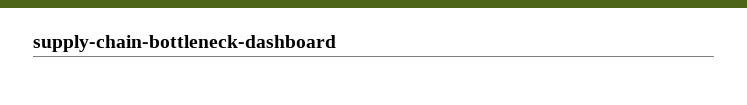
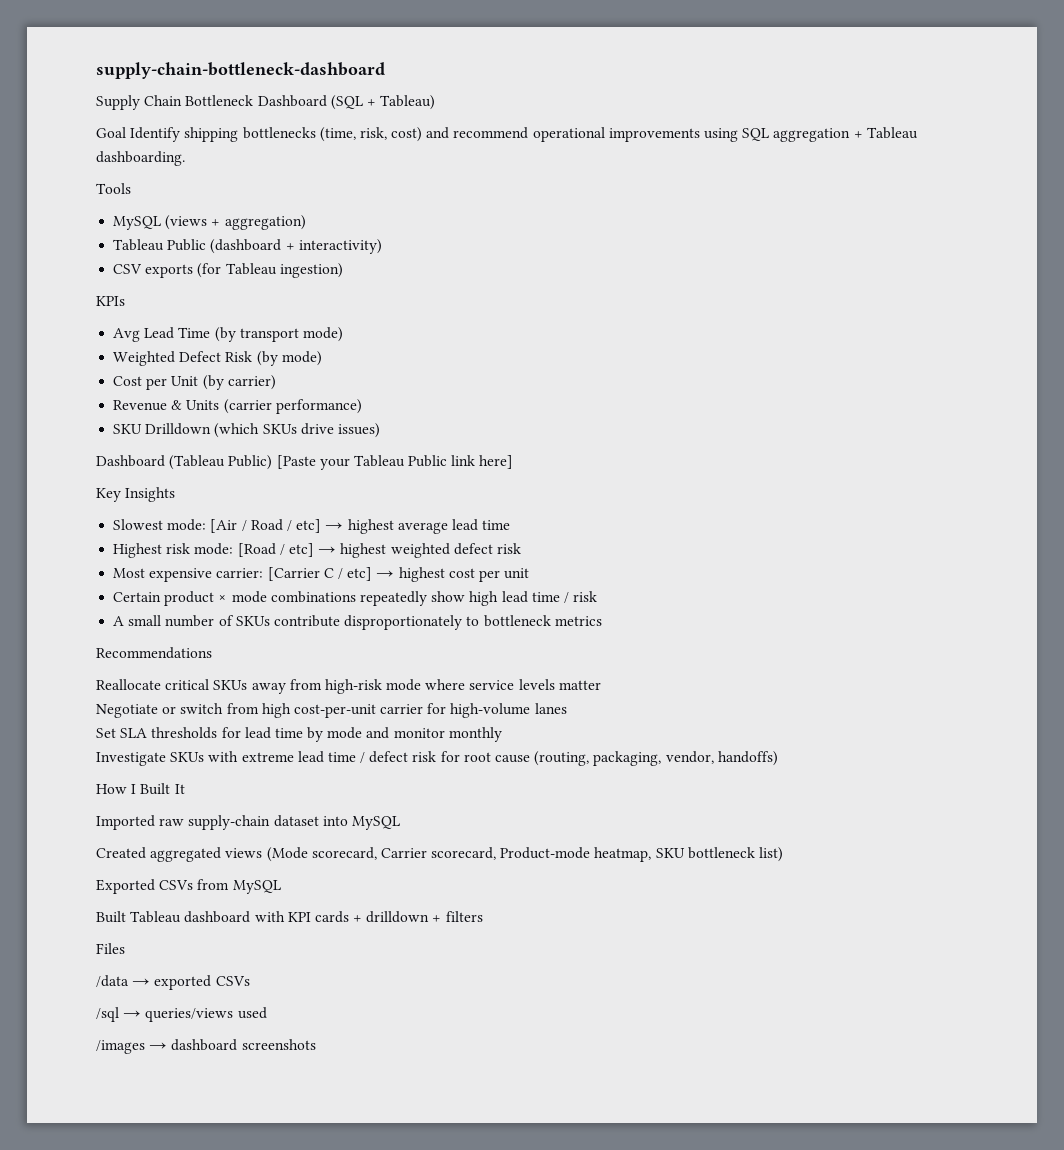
(336, 43) none -> [96,95,436,110] [96,127,918,142] [96,151,185,166] [96,183,131,194] [113,215,306,230] [113,239,382,254] [113,263,343,278] [96,296,125,306] [113,327,343,342] [113,351,322,366] [113,375,276,390] [113,399,362,414] [113,423,380,438] [96,455,514,470] [96,487,176,502] [113,519,511,534] [113,543,521,558] [113,567,530,582] [113,591,598,606] [113,615,602,630] [96,647,212,659] [96,679,601,694] [96,703,567,718] [96,727,502,742] [96,751,778,766] [96,783,185,795] [96,815,400,830] [96,847,784,862] [96,879,281,894] [96,911,483,923] [96,943,125,954] [96,975,250,990] [96,1007,267,1022] [96,1039,316,1054] // Supply Chain Bottleneck Dashboard (SQL + Tableau) // Goal Identify shipping bottlenecks (time, risk, cost) and recommend operational improvements using SQL aggregation + Tableau dashboarding. // Tools // MySQL (views + aggregation) // Tableau Public (dashboard + interactivity) // CSV exports (for Tableau ingestion) // KPIs // Avg Lead Time (by transport mode) // Weighted Defect Risk (by mode) // Cost per Unit (by carrier) // Revenue & Units (carrier performance) // SKU Drilldown (which SKUs drive issues) // Dashboard (Tableau Public) [Paste your Tableau Public link here] // Key Insights // Slowest mode: [Air / Road / etc] → highest average lead time // Highest risk mode: [Road / etc] → highest weighted defect risk // Most expensive carrier: [Carrier C / etc] → highest cost per unit // Certain product × mode combinations repeatedly show high lead time / risk // A small number of SKUs contribute disproportionately to bottleneck metrics // Recommendations // Reallocate critical SKUs away from high-risk mode where service levels matter // Negotiate or switch from high cost-per-unit carrier for high-volume lanes // Set SLA thresholds for lead time by mode and monitor monthly // Investigate SKUs with extreme lead time / defect risk for root cause (routing, packaging, vendor, handoffs) // How I Built It // Imported raw supply-chain dataset into MySQL // Created aggregated views (Mode scorecard, Carrier scorecard, Product-mode heatmap, SKU bottleneck list) // Exported CSVs from MySQL // Built Tableau dashboard with KPI cards + drilldown + filters // Files // /data → exported CSVs // /sql → queries/views used // /images → dashboard screenshots

